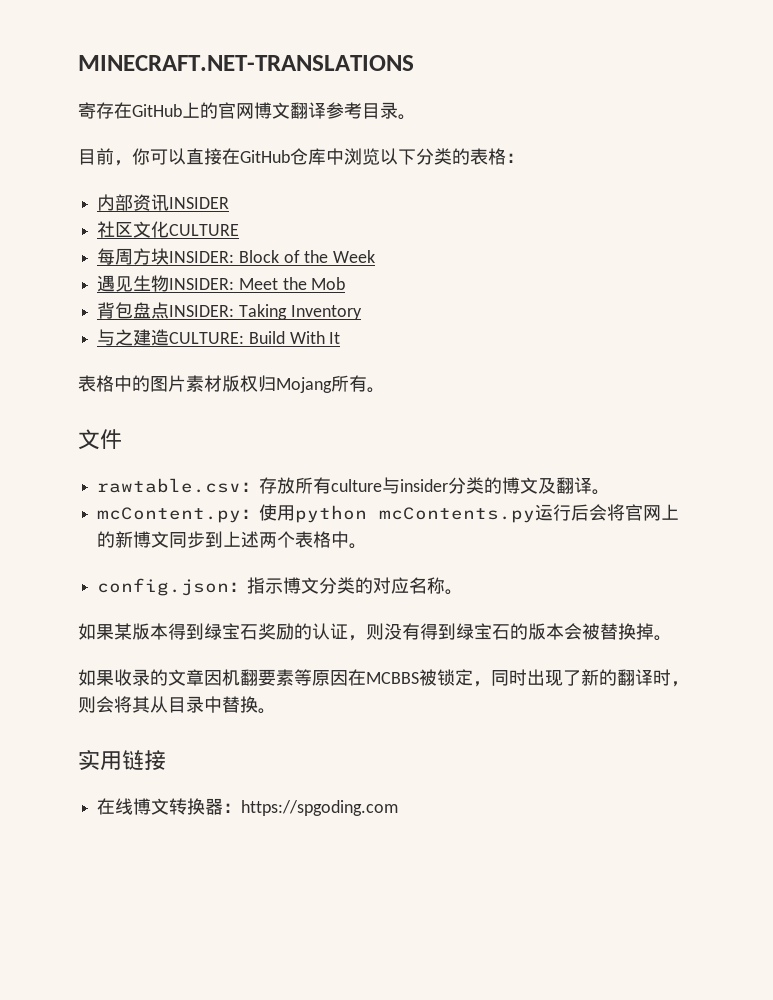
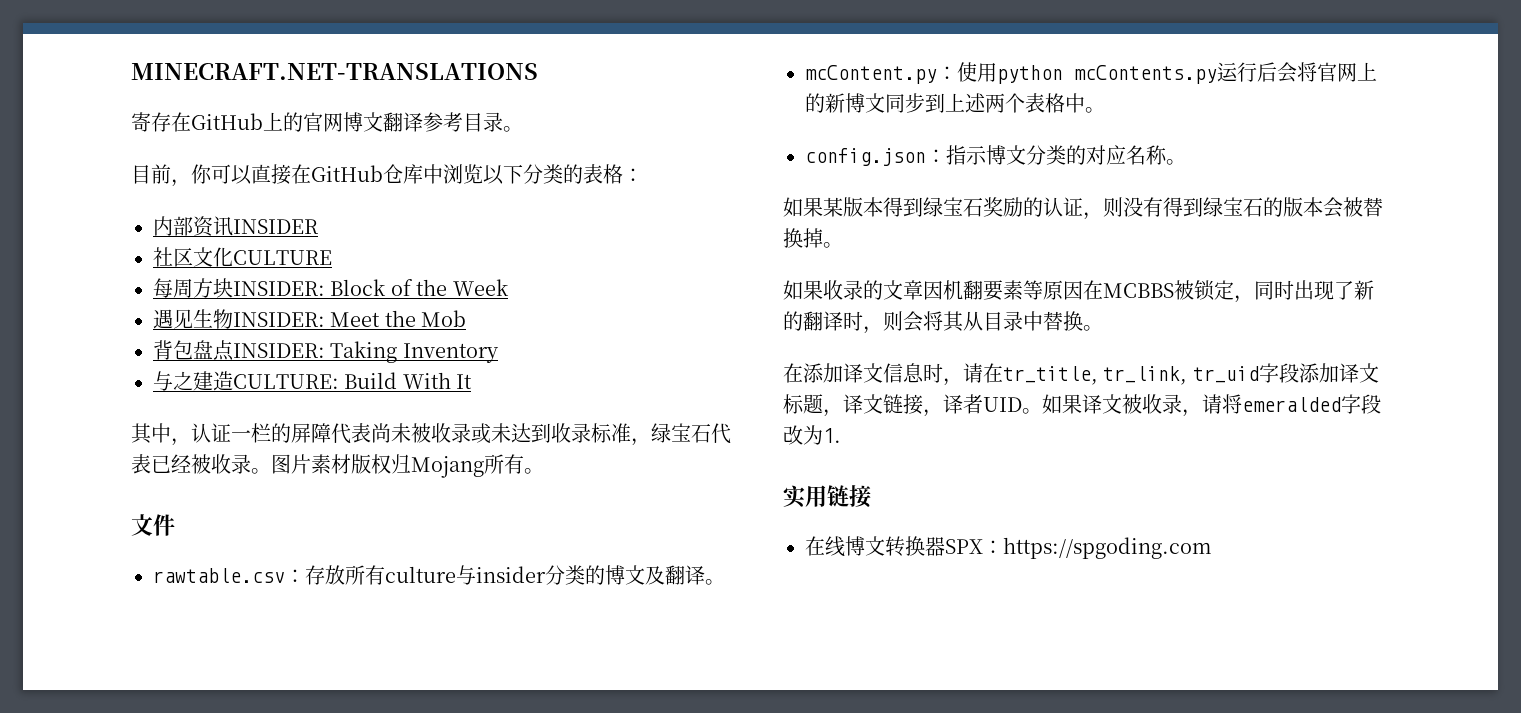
[78,375,150,392] 表格中的 -> [131,423,731,446] [131,454,271,474] 其中，认证一栏的屏障代表尚未被收录或未达到收录标准，绿宝石代表已经被收录。
(276, 711) none -> [783,363,1379,386] [783,394,1381,417] [783,425,841,445] // 在添加译文信息时，请在tr_title, tr_link, tr_uid字段添加译文标题，译文链接，译者UID。如果译文被收录，请将emeralded字段改为1.
(224, 806) none -> [945,539,983,554] SPX

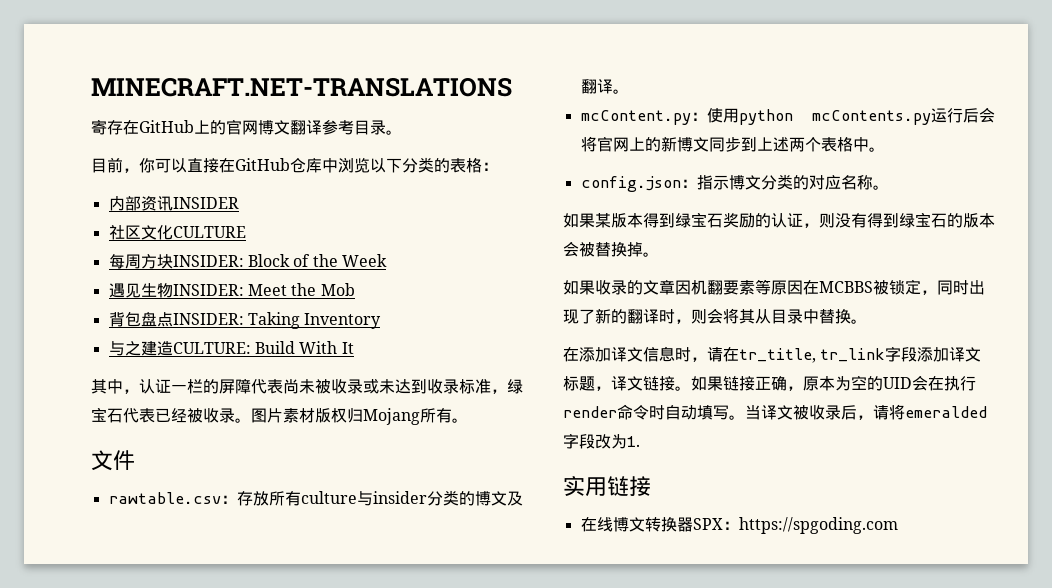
[1103,366,1259,385] tr_link, tr_uid -> [820,348,886,362] tr_link
[923,394,1082,417] ，译者UID。如果 -> [675,375,976,391] [563,404,761,420] 。如果链接正确，原本为空的UID会在执行render命令时自动填写。当
(1182, 404) none -> [841,405,857,420] 后

